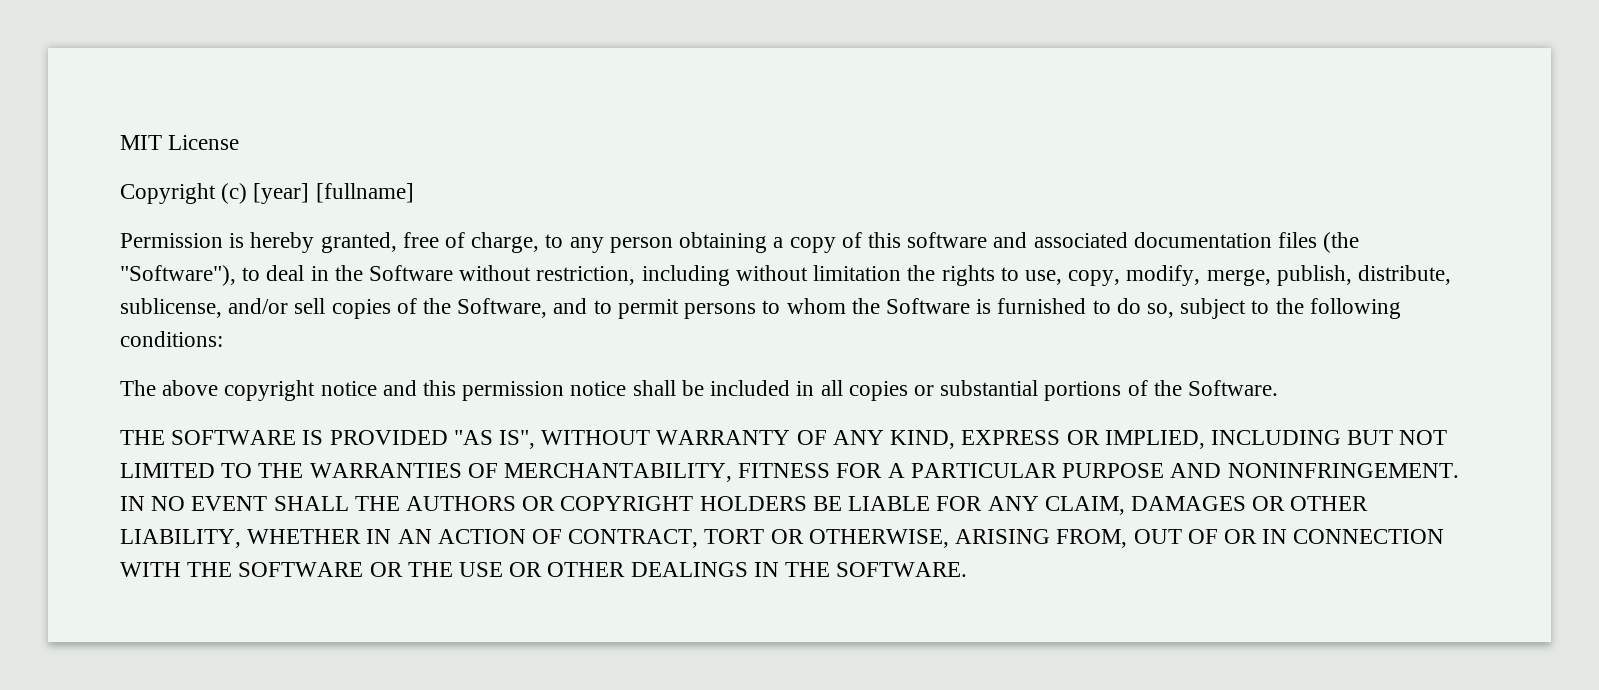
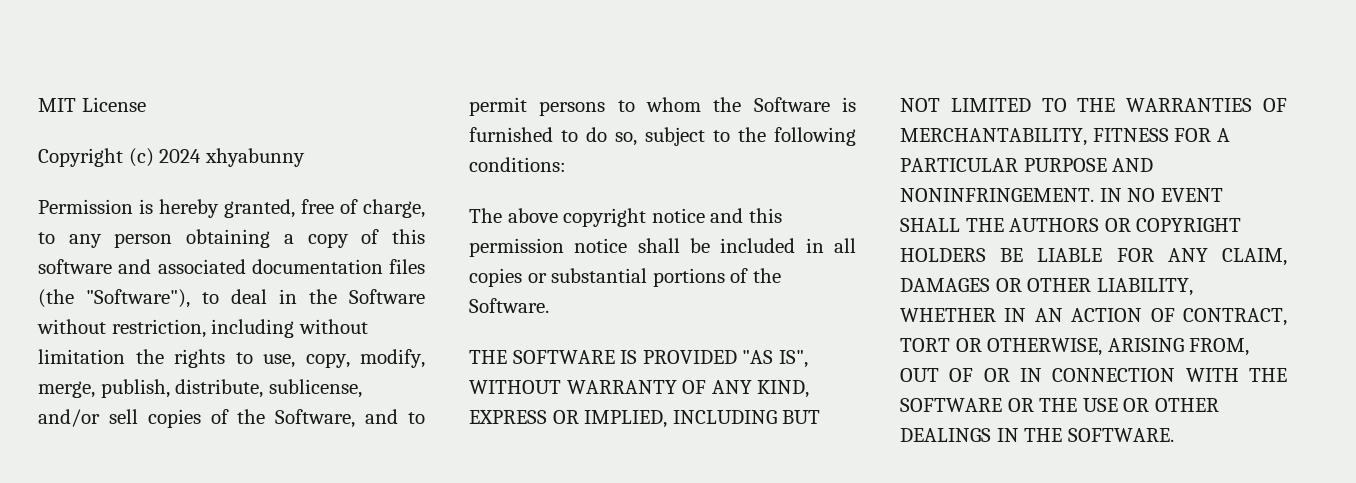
[253,183,414,204] [year] [fullname] -> [159,148,305,167] 2024 xhyabunny

